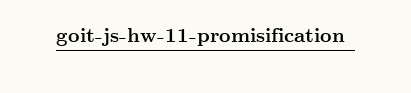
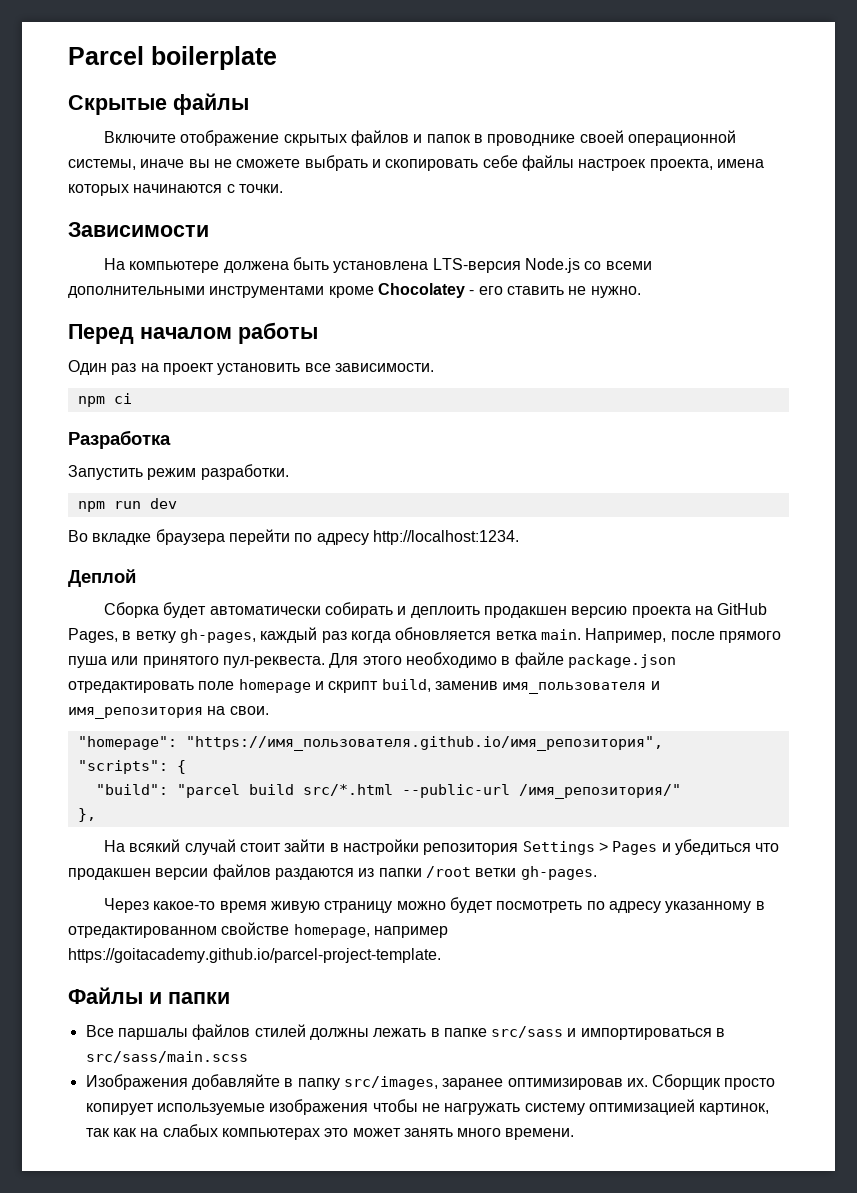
[56,28,345,46] goit-js-hw-11-promisification -> [68,46,277,70] [68,93,249,115] [104,130,737,146] [68,155,764,171] [68,184,283,196] [68,222,209,237] [104,257,652,273] [68,283,641,298] [68,322,318,344] [68,360,434,375] [77,393,132,407] [68,430,171,449] [68,464,289,480] [77,498,177,512] [68,529,519,545] [68,569,136,587] [104,602,768,618] [68,627,781,643] [68,652,676,668] [68,679,660,694] [68,706,269,719] [77,736,663,751] [77,760,186,774] [95,784,681,799] [77,808,96,822] [104,839,780,855] [68,864,597,880] [104,897,765,913] [68,922,448,938] [68,948,441,963] [68,987,230,1004] [85,1024,726,1040] [85,1051,248,1063] [85,1074,776,1090] [85,1099,770,1115] [85,1124,575,1140] Parcel boilerplate // Скрытые файлы // Включите отображение скрытых файлов и папок в проводнике своей операционной системы, иначе вы не сможете выбрать и скопировать себе файлы настроек проекта, имена которых начинаются с точки. // Зависимости // На компьютере должена быть установлена LTS-версия Node.js со всеми дополнительными инструментами кроме Chocolatey - его ставить не нужно. // Перед началом работы // Один раз на проект установить все зависимости. // npm ci // Разработка // Запустить режим разработки. // npm run dev // Во вкладке браузера перейти по адресу http://localhost:1234. // Деплой // Сборка будет автоматически собирать и деплоить продакшен версию проекта на GitHub Pages, в ветку gh-pages, каждый раз когда обновляется ветка main. Например, после прямого пуша или принятого пул-реквеста. Для этого необходимо в файле package.json отредактировать поле homepage и скрипт build, заменив имя_пользователя и имя_репозитория на свои. // "homepage": "https://имя_пользователя.github.io/имя_репозитория", // "scripts": { // "build": "parcel build src/*.html --public-url /имя_репозитория/" // }, // На всякий случай стоит зайти в настройки репозитория Settings > Pages и убедиться что продакшен версии файлов раздаются из папки /root ветки gh-pages. // Через какое-то время живую страницу можно будет посмотреть по адресу указанному в отредактированном свойстве homepage, например https://goitacademy.github.io/parcel-project-template. // Файлы и папки // Все паршалы файлов стилей должны лежать в папке src/sass и импортироваться в src/sass/main.scss // Изображения добавляйте в папку src/images, заранее оптимизировав их. Сборщик просто копирует используемые изображения чтобы не нагружать систему оптимизацией картинок, так как на слабых компьютерах это может занять много времени.

